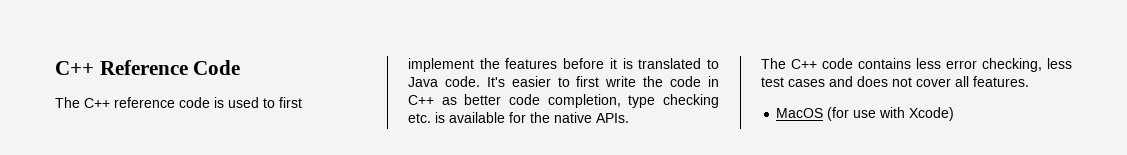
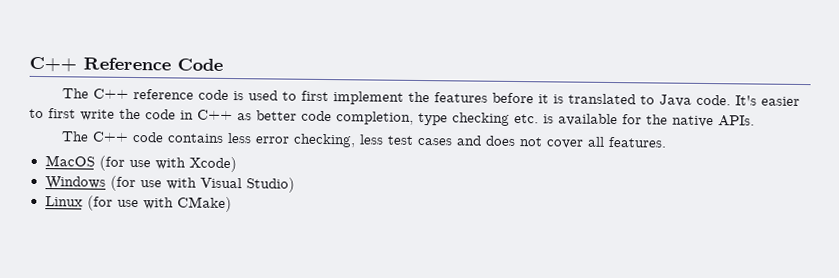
(955, 114) none -> [44,175,295,193] [44,195,232,213] // Windows (for use with Visual Studio) // Linux (for use with CMake)

